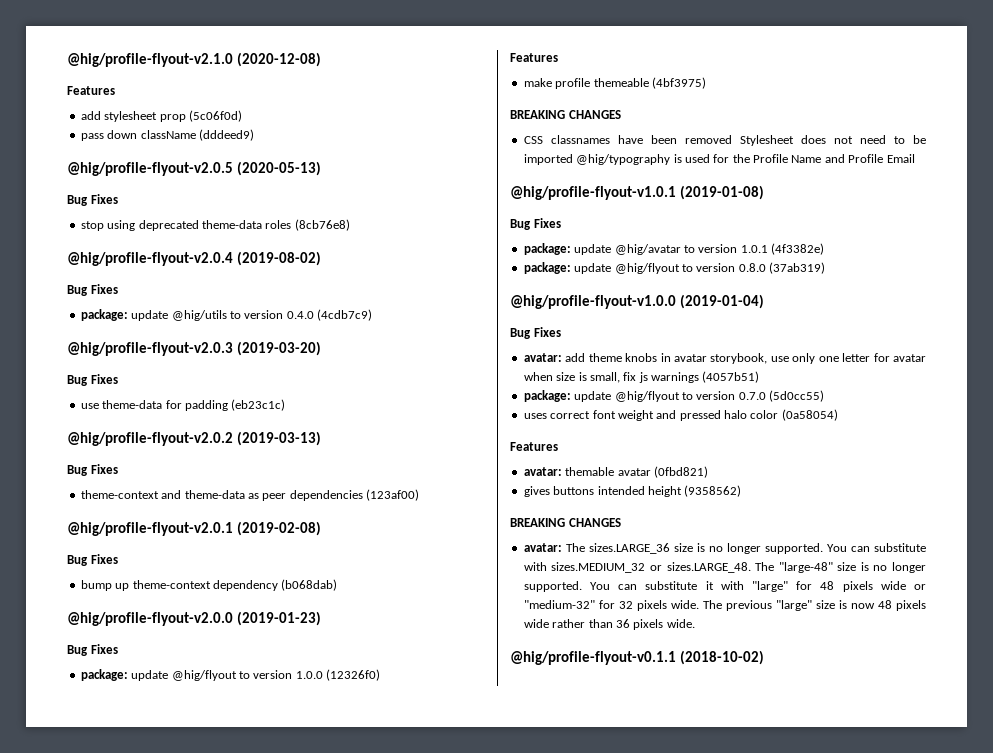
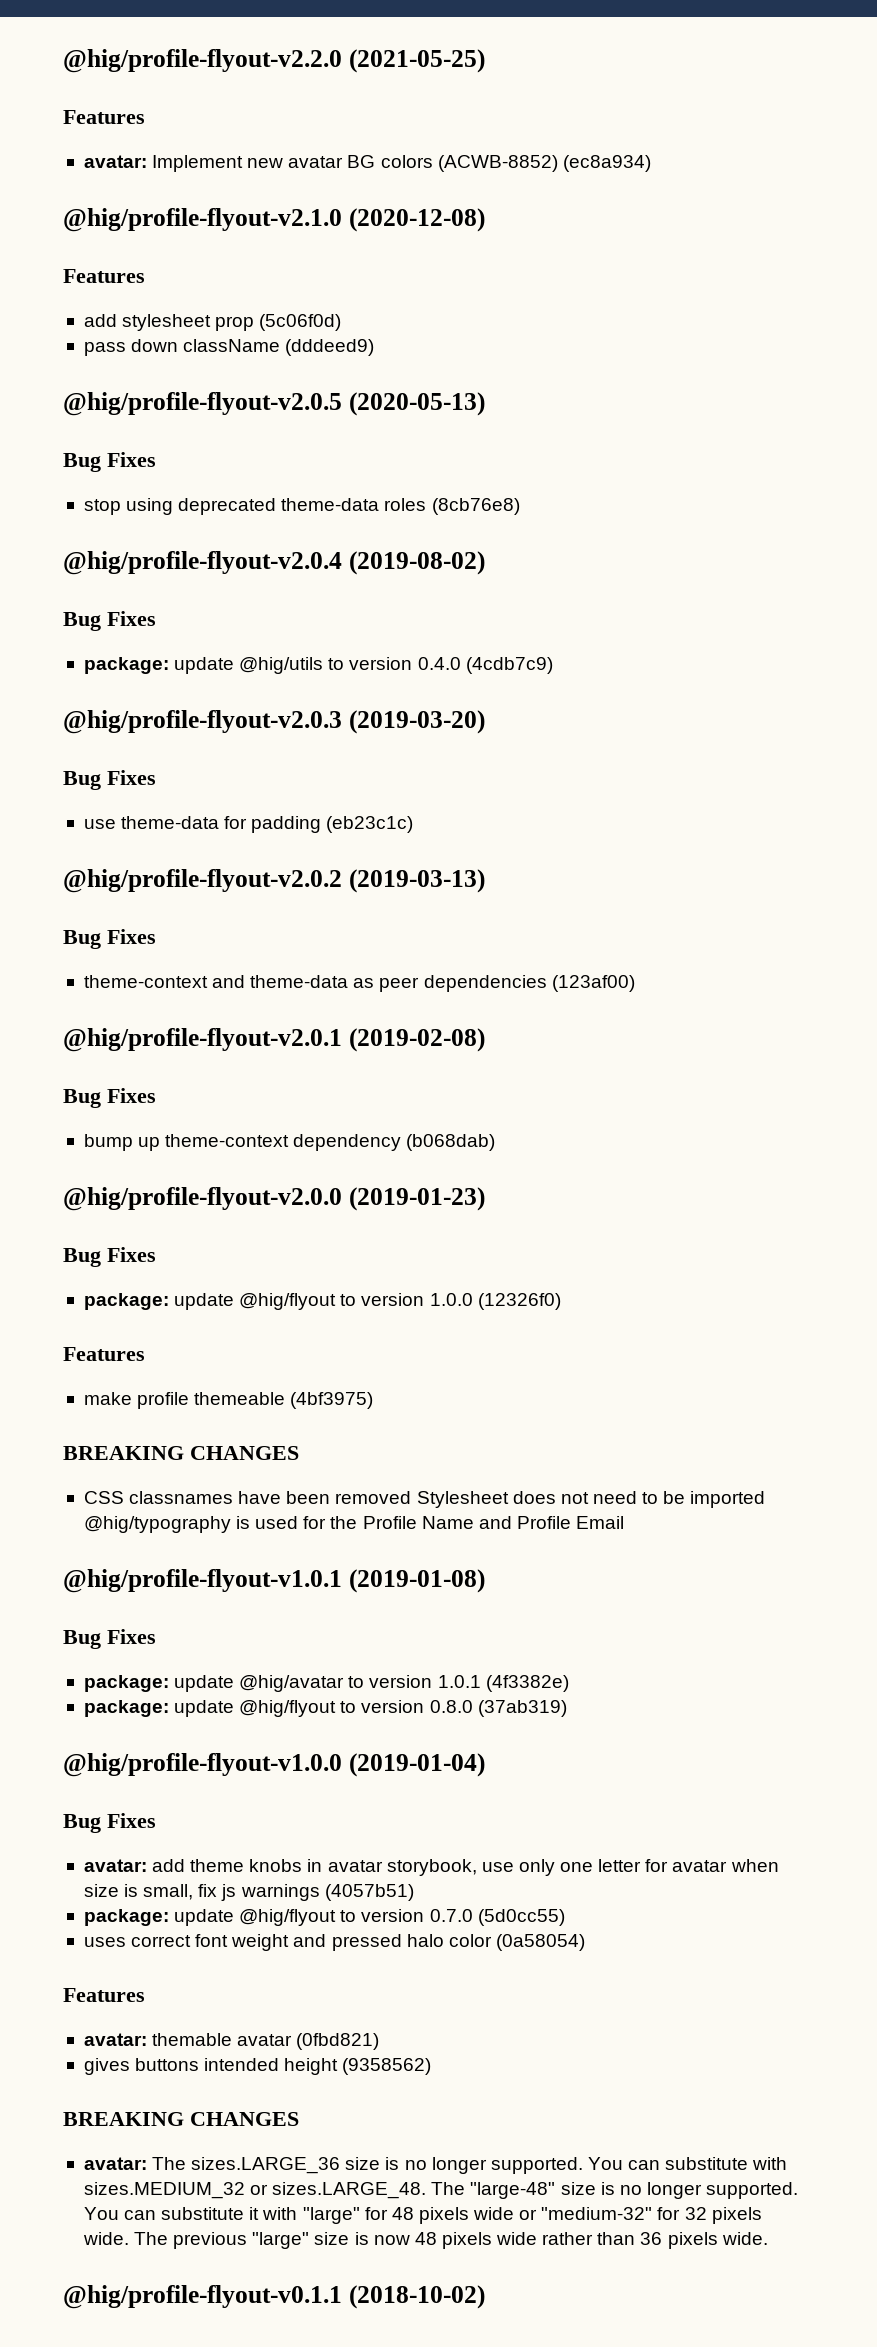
(67, 60) none -> [63,49,485,73] [63,110,145,124] [83,155,651,172] @hig/profile-flyout-v2.2.0 (2021-05-25) // Features // avatar: Implement new avatar BG colors (ACWB-8852) (ec8a934) //

